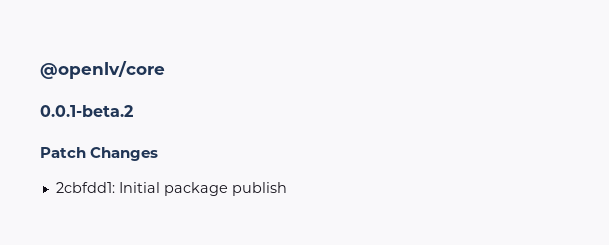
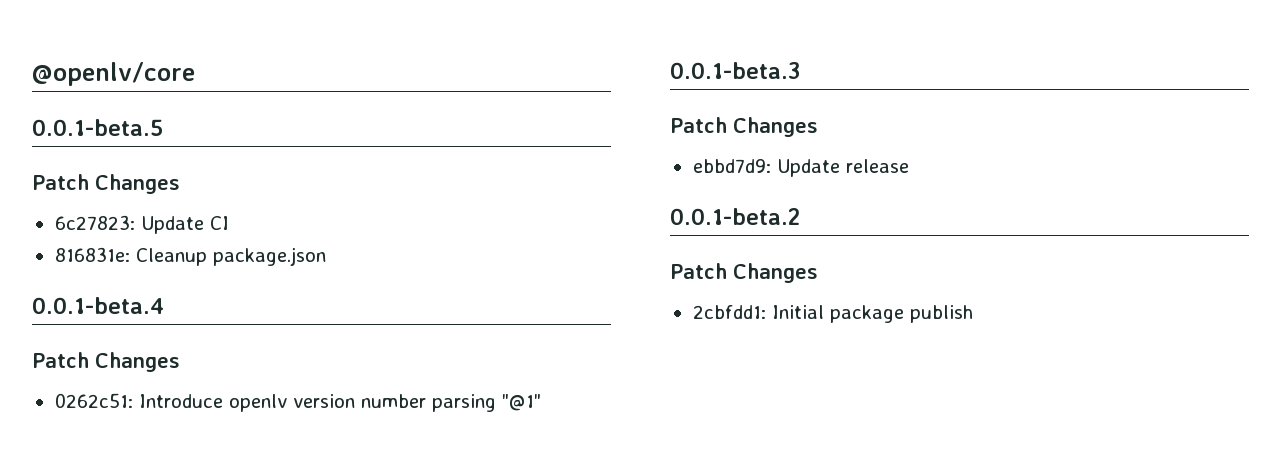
(165, 70) none -> [32,119,163,136] [32,174,180,194] [54,215,229,234] [54,247,326,266] [32,297,164,314] [32,352,180,372] [54,393,541,412] [670,62,800,79] [670,117,818,137] [692,159,909,177] // 0.0.1-beta.5 // Patch Changes // 6c27823: Update CI // 816831e: Cleanup package.json // 0.0.1-beta.4 // Patch Changes // 0262c51: Introduce openlv version number parsing "@1" // 0.0.1-beta.3 // Patch Changes // ebbd7d9: Update release

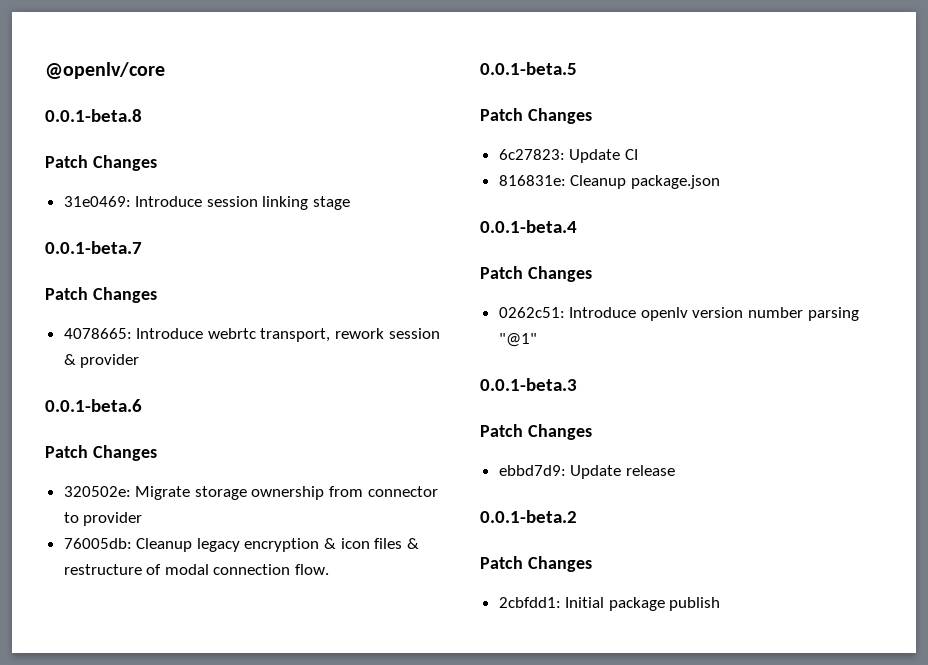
(195, 74) none -> [45,109,142,122] [45,155,157,171] [63,196,351,210] [45,241,142,254] [45,287,157,303] [63,328,440,342] [63,354,140,368] [45,399,142,412] [45,445,157,461] [63,486,438,500] [63,512,143,526] [63,538,419,552] [63,564,330,575] // 0.0.1-beta.8 // Patch Changes // 31e0469: Introduce session linking stage // 0.0.1-beta.7 // Patch Changes // 4078665: Introduce webrtc transport, rework session & provider // 0.0.1-beta.6 // Patch Changes // 320502e: Migrate storage ownership from connector to provider // 76005db: Cleanup legacy encryption & icon files & restructure of modal connection flow.

